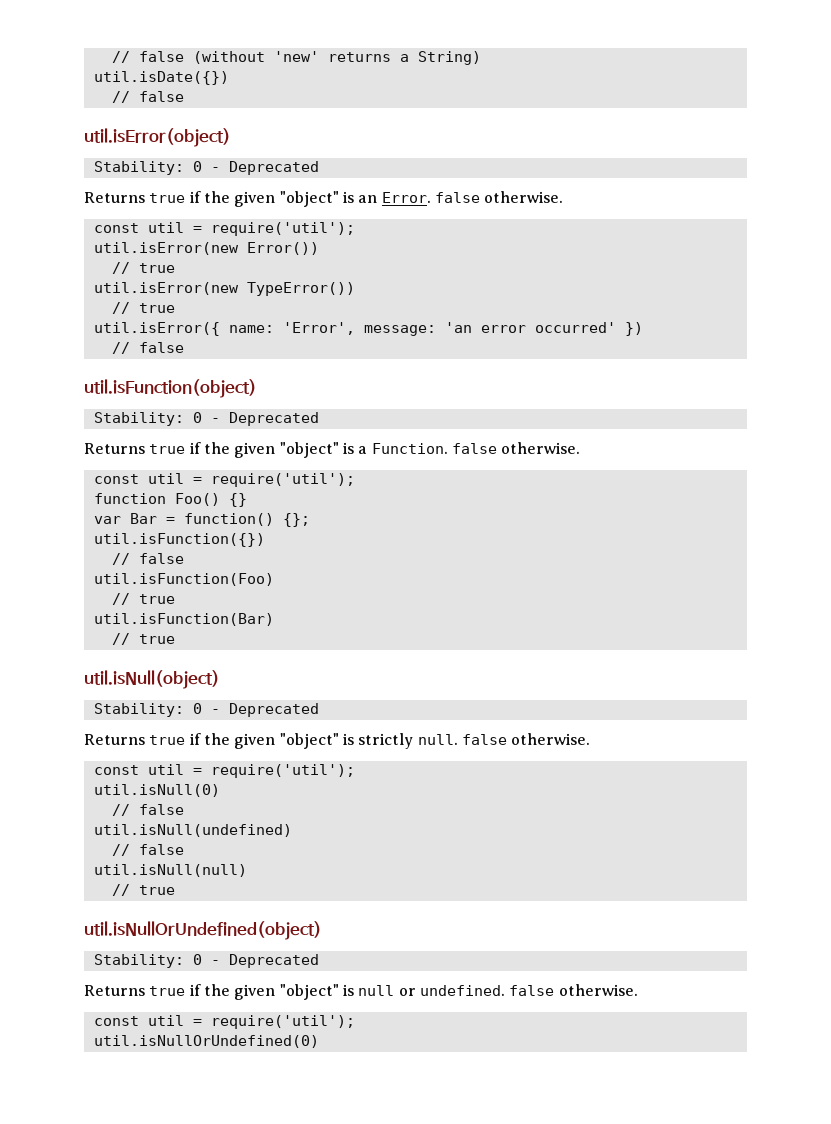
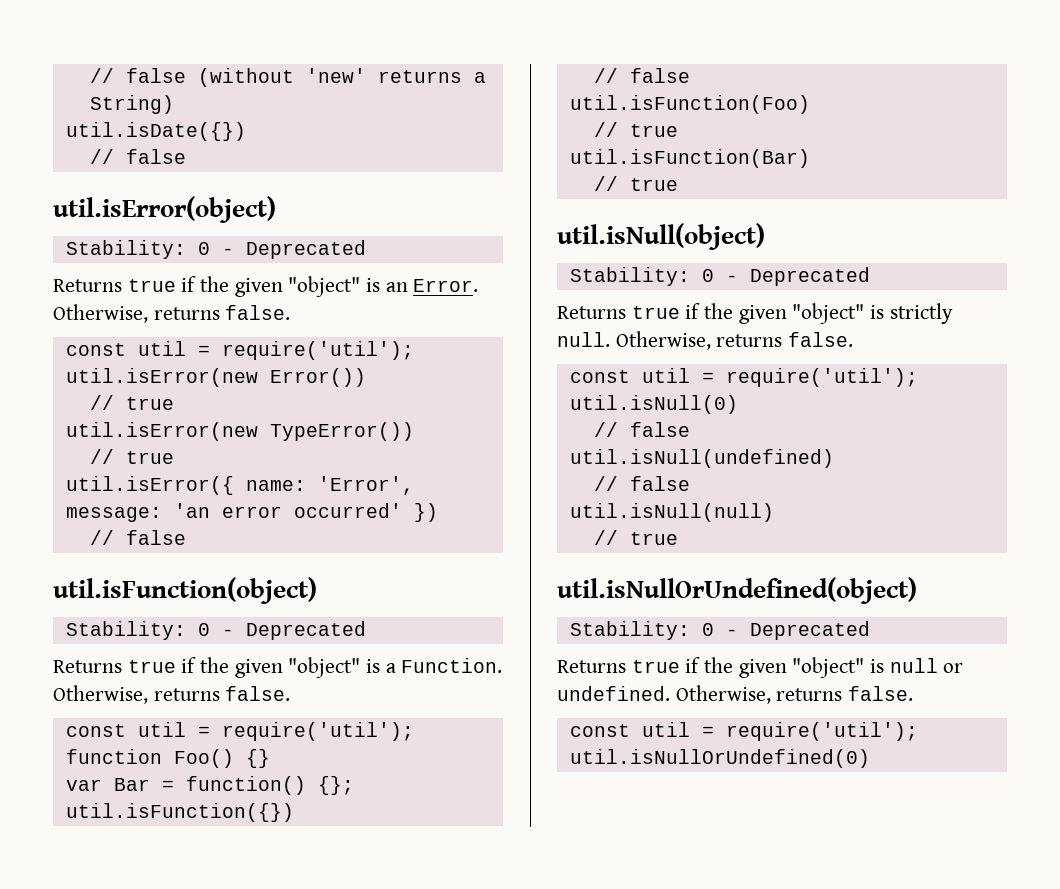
[434,191,564,203] false otherwise. -> [53,304,291,323] Otherwise, returns false.
[451,442,581,454] false otherwise. -> [53,685,291,704] Otherwise, returns false.
[461,733,591,745] false otherwise. -> [615,331,854,350] Otherwise, returns false.
[509,984,638,996] false otherwise. -> [675,685,914,704] Otherwise, returns false.

